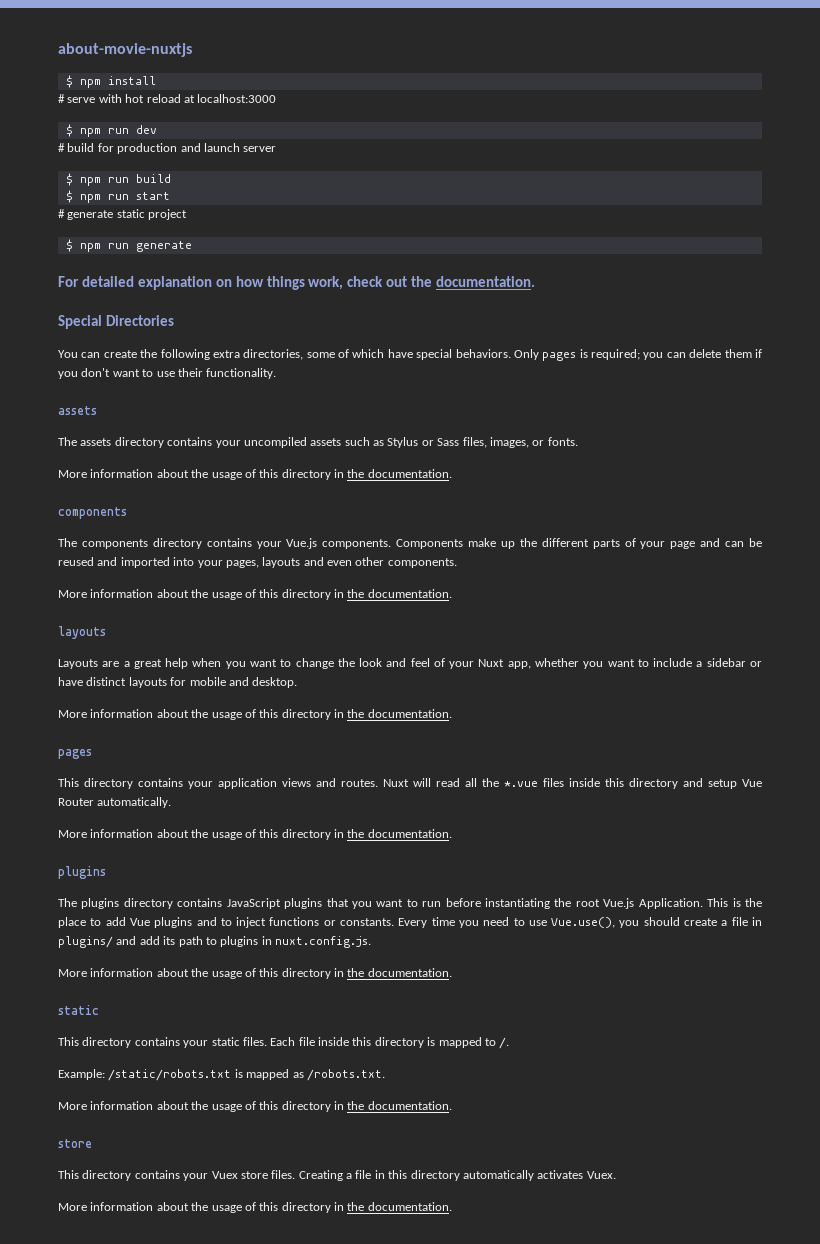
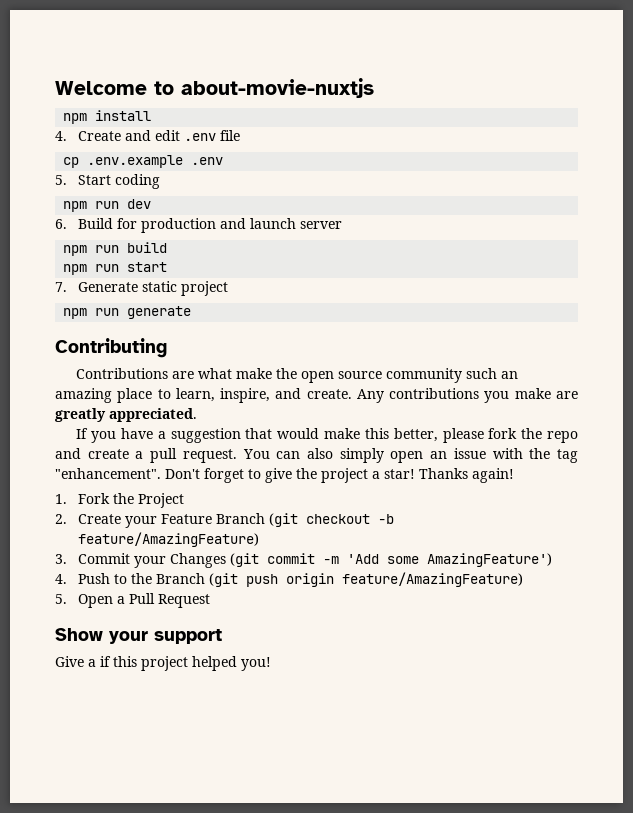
(58, 50) none -> [55,81,174,95] Welcome to
[65,75,73,88] $ -> (374, 88) none
[58,94,277,103] [65,124,73,137] # serve with hot reload at localhost:3000 // $ -> [55,130,241,141] [63,155,224,168] [55,174,161,189] 4. Create and edit .env file // cp .env.example .env // 5. Start coding //
[58,143,95,152] # build -> [55,218,114,229] 6. Build
[65,173,73,186] $ -> (343, 225) none
[65,190,73,203] $ -> (168, 247) none
[58,209,114,220] # generate -> [55,282,139,292] 7. Generate
[65,239,73,252] $ -> (229, 288) none
[58,276,536,290] [58,315,174,329] [58,349,763,361] [58,368,277,379] [58,406,97,415] [58,437,578,448] [58,469,452,480] [58,507,127,519] [58,538,763,549] [58,557,457,568] [58,589,452,600] [58,626,106,639] [58,658,762,669] [58,677,298,688] [58,709,452,720] [58,749,92,759] [58,778,762,789] [58,797,172,808] [58,829,452,840] [58,866,106,879] [58,898,763,909] [58,917,763,928] [58,936,371,948] [58,968,452,979] [58,1005,99,1015] [58,1037,510,1049] [58,1069,385,1081] [58,1101,452,1112] [58,1139,92,1148] [58,1170,616,1181] [58,1202,452,1213] For detailed explanation on how things work, check out the documentation. // Special Directories // You can create the following extra directories, some of which have special behaviors. Only pages is required; you can delete them if you don't want to use their functionality. // assets // The assets directory contains your uncompiled assets such as Stylus or Sass files, images, or fonts. // More information about the usage of this directory in the documentation. // components // The components directory contains your Vue.js components. Components make up the different parts of your page and can be reused and imported into your pages, layouts and even other components. // More information about the usage of this directory in the documentation. // layouts // Layouts are a great help when you want to change the look and feel of your Nuxt app, whether you want to include a sidebar or have distinct layouts for mobile and desktop. // More information about the usage of this directory in the documentation. // pages // This directory contains your application views and routes. Nuxt will read all the *.vue files inside this directory and setup Vue Router automatically. // More information about the usage of this directory in the documentation. // plugins // The plugins directory contains JavaScript plugins that you want to run before instantiating the root Vue.js Application. This is the place to add Vue plugins and to inject functions or constants. Every time you need to use Vue.use(), you should create a file in plugins/ and add its path to plugins in nuxt.config.js. // More information about the usage of this directory in the documentation. // static // This directory contains your static files. Each file inside this directory is mapped to /. // Example: /static/robots.txt is mapped as /robots.txt. // More information about the usage of this directory in the documentation. // store // This directory contains your Vuex store files. Creating a file in this directory automatically activates Vuex. // More information about the usage of this directory in the documentation. -> [55,338,167,358] [76,368,519,383] [55,388,578,403] [55,408,197,422] [76,428,578,443] [55,448,578,463] [55,468,514,483] [55,493,185,508] [55,513,395,528] [78,532,260,547] [55,553,553,568] [55,572,524,587] [55,593,211,608] [55,628,222,644] [55,656,271,671] Contributing // Contributions are what make the open source community such an amazing place to learn, inspire, and create. Any contributions you make are greatly appreciated. // If you have a suggestion that would make this better, please fork the repo and create a pull request. You can also simply open an issue with the tag "enhancement". Don't forget to give the project a star! Thanks again! // 1. Fork the Project // 2. Create your Feature Branch (git checkout -b feature/AmazingFeature) // 3. Commit your Changes (git commit -m 'Add some AmazingFeature') // 4. Push to the Branch (git push origin feature/AmazingFeature) // 5. Open a Pull Request // Show your support // Give a if this project helped you!

